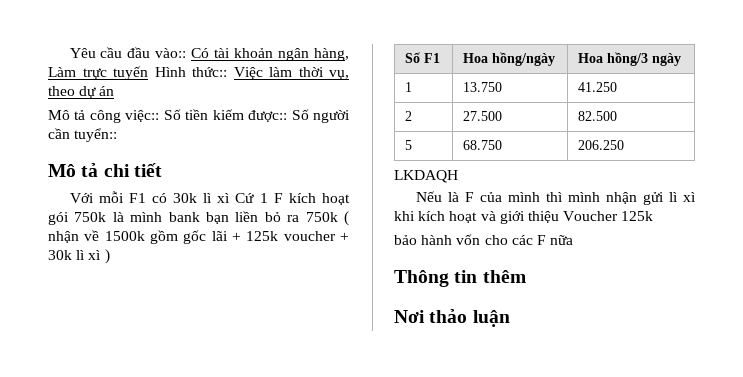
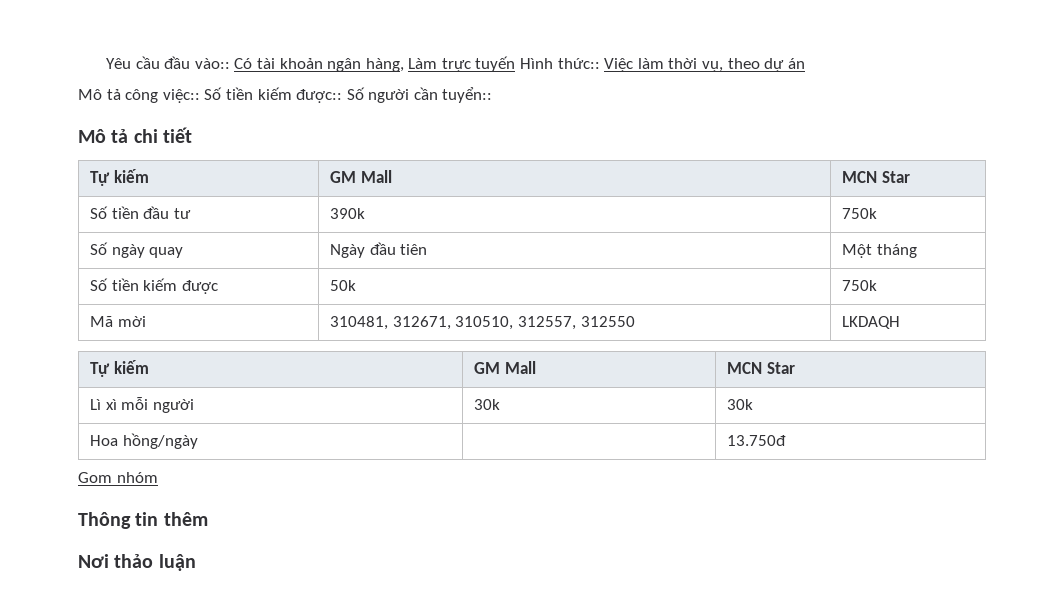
[69,191,350,205] [48,211,349,226] [48,230,350,244] [48,249,110,264] [404,52,440,63] [462,52,555,66] [577,52,681,66] [404,82,412,92] [462,82,502,92] [577,82,617,92] [404,111,412,121] [462,111,502,121] [577,111,617,121] [404,140,412,150] [462,140,502,150] [577,140,624,150] [394,170,458,183] [415,191,696,205] [394,211,654,224] [394,234,574,245] // Với mỗi F1 có 30k lì xì Cứ 1 F kích hoạt gói 750k là mình bank bạn liền bỏ ra 750k ( nhận về 1500k gồm gốc lãi + 125k voucher + 30k lì xì ) // Số F1 | Hoa hồng/ngày | Hoa hồng/3 ngày // 1 | 13.750 | 41.250 // 2 | 27.500 | 82.500 // 5 | 68.750 | 206.250 // LKDAQH // Nếu là F của mình thì mình nhận gửi lì xì khi kích hoạt và giới thiệu Voucher 125k // bảo hành vốn cho các F nữa -> [90,169,149,186] [330,170,392,183] [842,171,910,183] [90,206,191,219] [330,208,366,219] [842,208,878,219] [90,242,184,258] [330,242,428,258] [842,244,917,258] [90,278,218,294] [330,280,357,291] [842,280,878,291] [90,316,146,327] [330,316,635,330] [842,316,901,329] [90,360,149,377] [474,361,536,374] [727,362,795,374] [90,397,194,413] [474,399,501,410] [727,399,754,410] [90,433,198,449] [727,435,787,446] [78,472,158,483] // Tự kiếm | GM Mall | MCN Star // Số tiền đầu tư | 390k | 750k // Số ngày quay | Ngày đầu tiên | Một tháng // Số tiền kiếm được | 50k | 750k // Mã mời | 310481, 312671, 310510, 312557, 312550 | LKDAQH // Tự kiếm | GM Mall | MCN Star // Lì xì mỗi người | 30k | 30k // Hoa hồng/ngày | | 13.750đ // Gom nhóm

